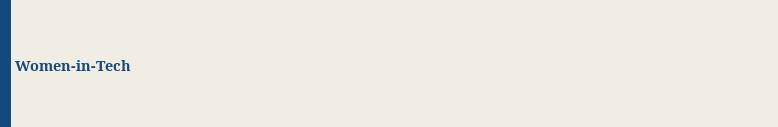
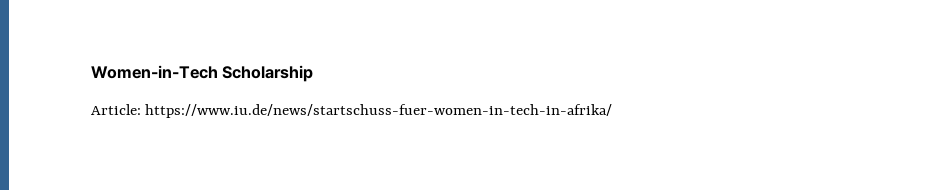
(131, 65) none -> [222,65,314,82] [91,104,613,118] Scholarship // Article: https://www.iu.de/news/startschuss-fuer-women-in-tech-in-afrika/

